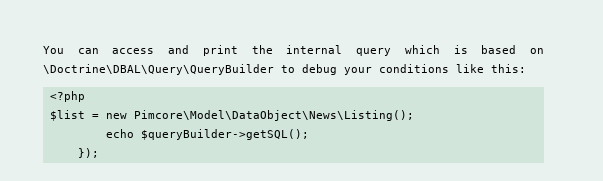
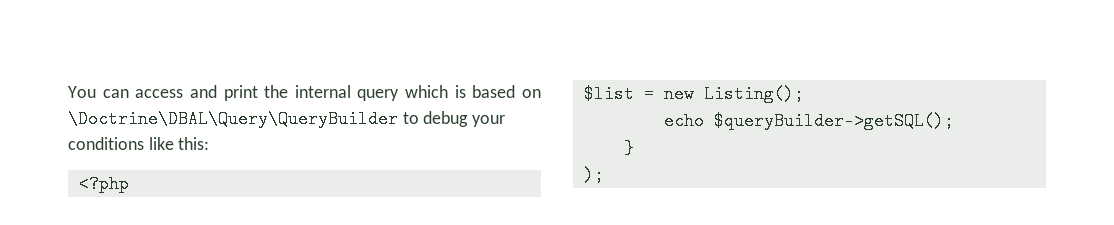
[133,110,414,121] Pimcore\Model\DataObject\News\Listing(); -> [703,85,804,103] Listing();
[77,148,99,158] }); -> [623,139,634,157] [583,166,604,184] } // );

